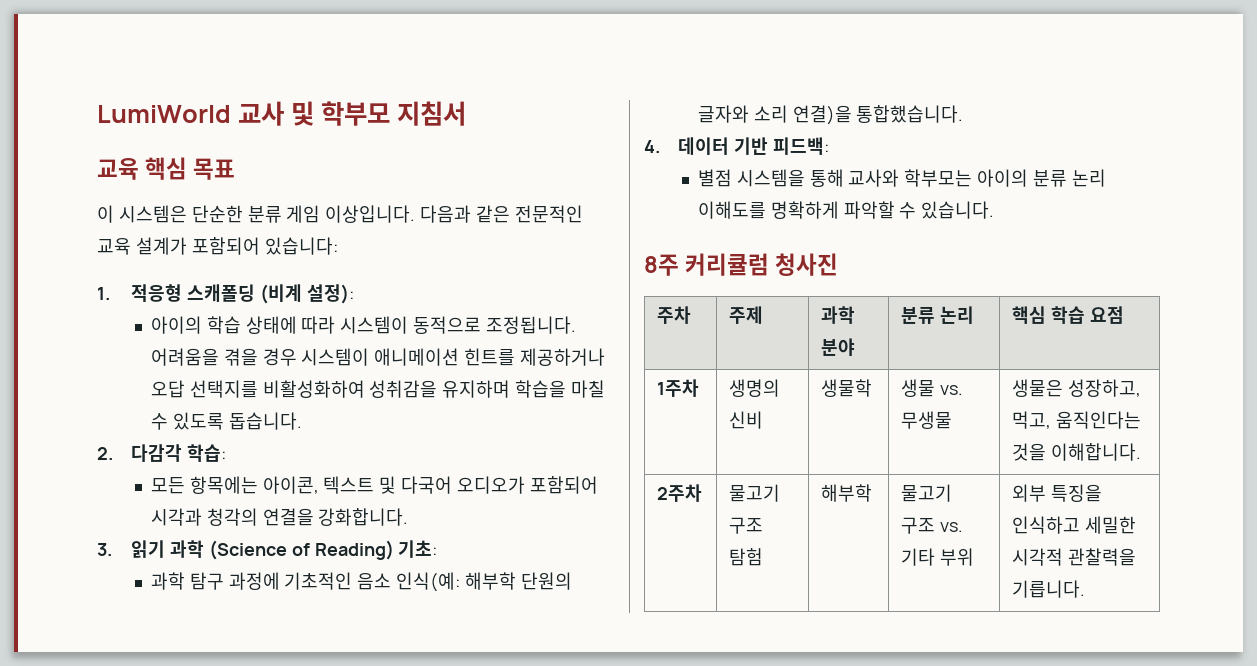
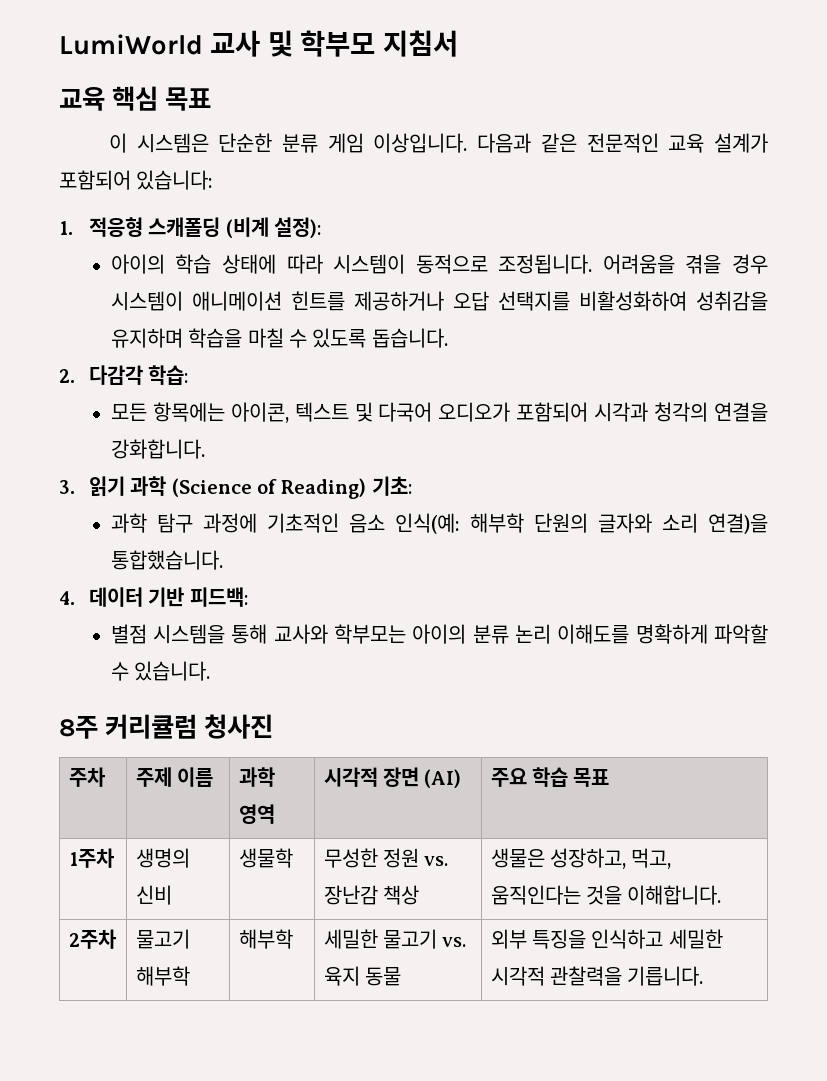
[821,306,856,324] [821,338,856,356] [901,306,975,324] [1012,306,1124,324] | 과학 분야 | 분류 논리 | 핵심 학습 요점 -> [176,767,213,787] [238,767,275,787] [238,804,275,824] [323,767,462,788] [490,767,610,787] 이름 | 과학 영역 | 시각적 장면 (AI) | 주요 학습 목표
[901,379,964,397] [901,411,953,429] 생물 vs. 무생물 -> [323,848,449,868] [323,885,419,905] 무성한 정원 vs. 장난감 책상
[729,517,764,534] [729,548,764,566] [821,484,873,502] [901,484,953,502] [901,517,964,534] [901,548,975,566] 구조 탐험 | 해부학 | 물고기 구조 vs. 기타 부위 -> [135,966,190,986] [238,929,293,949] [323,929,467,949] [323,966,401,986] 해부학 | 해부학 | 세밀한 물고기 vs. 육지 동물

